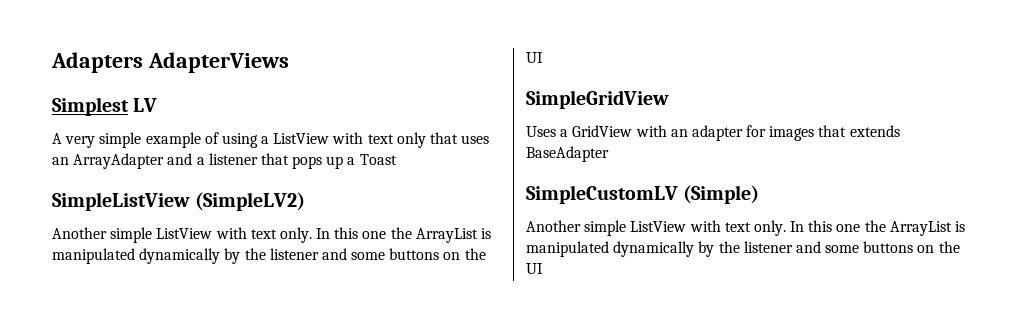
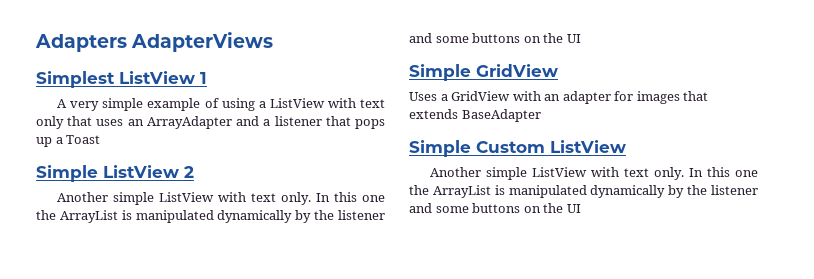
[133,98,158,112] LV -> [119,71,207,84] ListView 1
[52,192,306,211] SimpleListView (SimpleLV2) -> [36,165,194,182] Simple ListView 2
[526,90,669,109] SimpleGridView -> [409,64,558,81] Simple GridView
[526,185,760,204] SimpleCustomLV (Simple) -> [409,140,626,157] Simple Custom ListView

